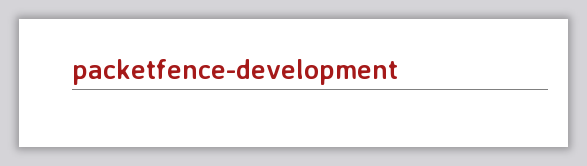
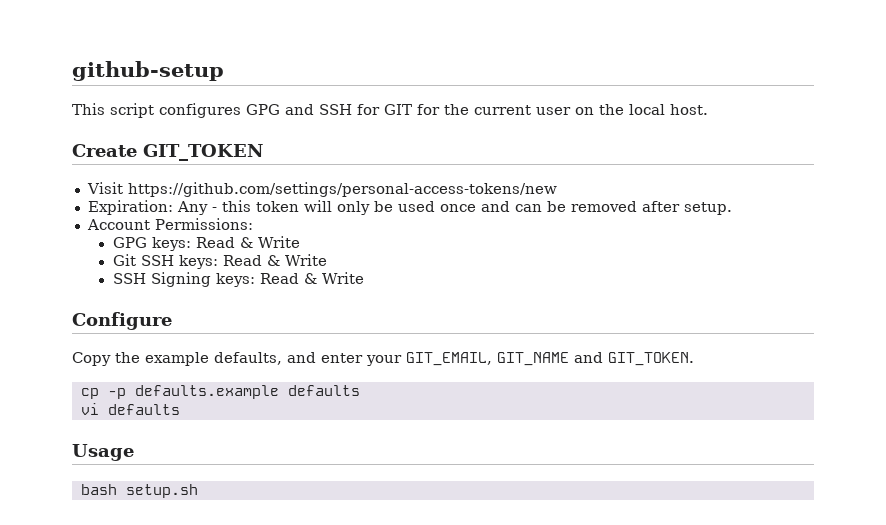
[72,59,398,85] packetfence-development -> [72,61,224,81] [72,103,708,118] [72,144,263,161] [86,182,557,197] [87,200,732,215] [86,218,253,230] [112,236,300,251] [112,254,327,269] [112,272,364,287] [72,312,172,330] [72,352,694,366] [80,385,360,399] [80,403,180,415] [72,444,134,461] [80,484,198,498] github-setup // This script configures GPG and SSH for GIT for the current user on the local host. // Create GIT_TOKEN // Visit https://github.com/settings/personal-access-tokens/new // Expiration: Any - this token will only be used once and can be removed after setup. // Account Permissions: // GPG keys: Read & Write // Git SSH keys: Read & Write // SSH Signing keys: Read & Write // Configure // Copy the example defaults, and enter your GIT_EMAIL, GIT_NAME and GIT_TOKEN. // cp -p defaults.example defaults // vi defaults // Usage // bash setup.sh

